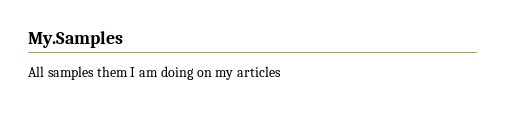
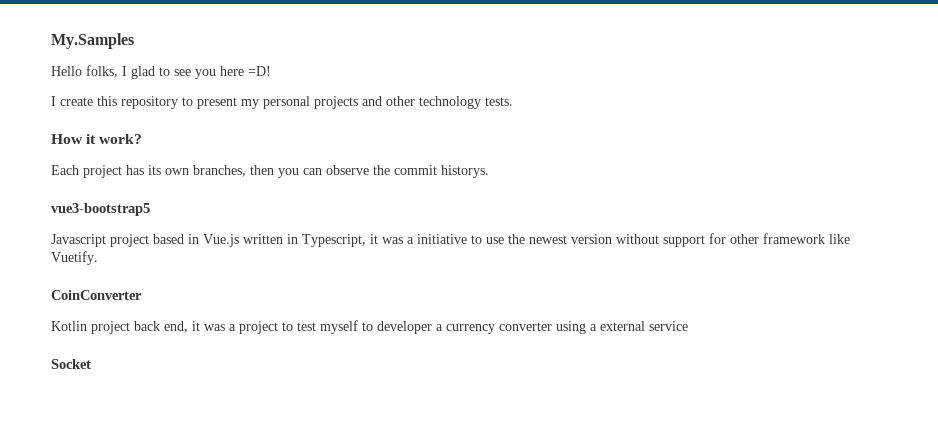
[28,66,282,80] All samples them I am doing on my articles -> [51,65,271,79] [51,96,513,109] [51,134,143,144] [51,165,489,178] [51,203,150,216] [51,233,850,247] [51,251,98,265] [51,290,142,300] [51,320,688,334] [51,359,91,369] Hello folks, I glad to see you here =D! // I create this repository to present my personal projects and other technology tests. // How it work? // Each project has its own branches, then you can observe the commit historys. // vue3-bootstrap5 // Javascript project based in Vue.js written in Typescript, it was a initiative to use the newest version without support for other framework like Vuetify. // CoinConverter // Kotlin project back end, it was a project to test myself to developer a currency converter using a external service // Socket

